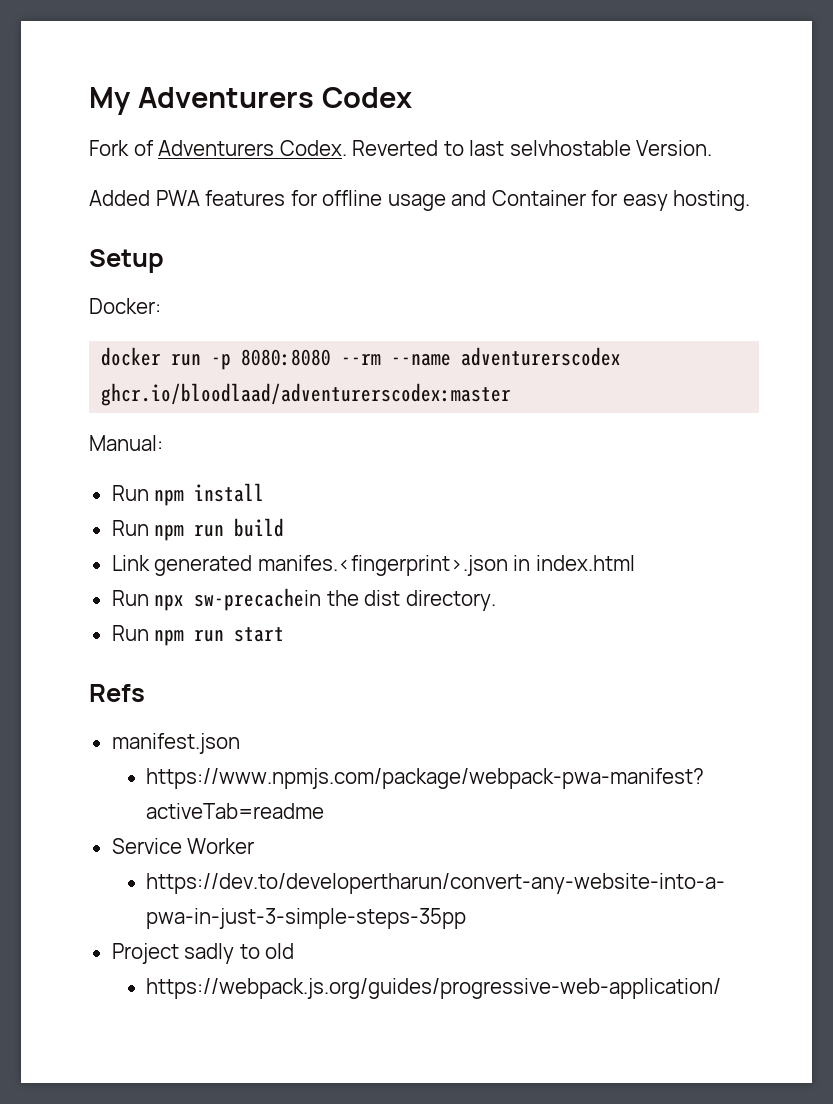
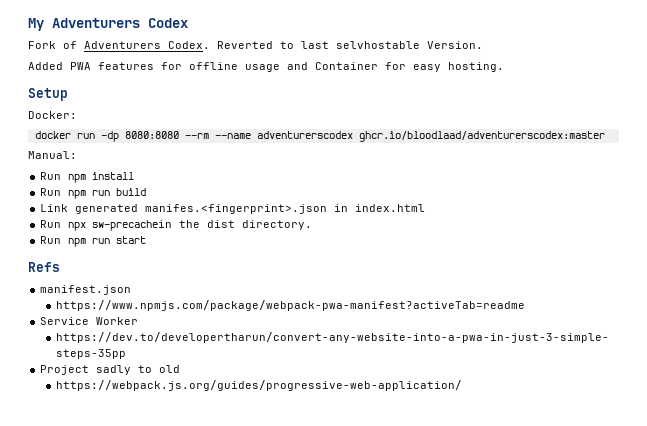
[211,353,232,370] -p -> [100,131,119,142] -dp

